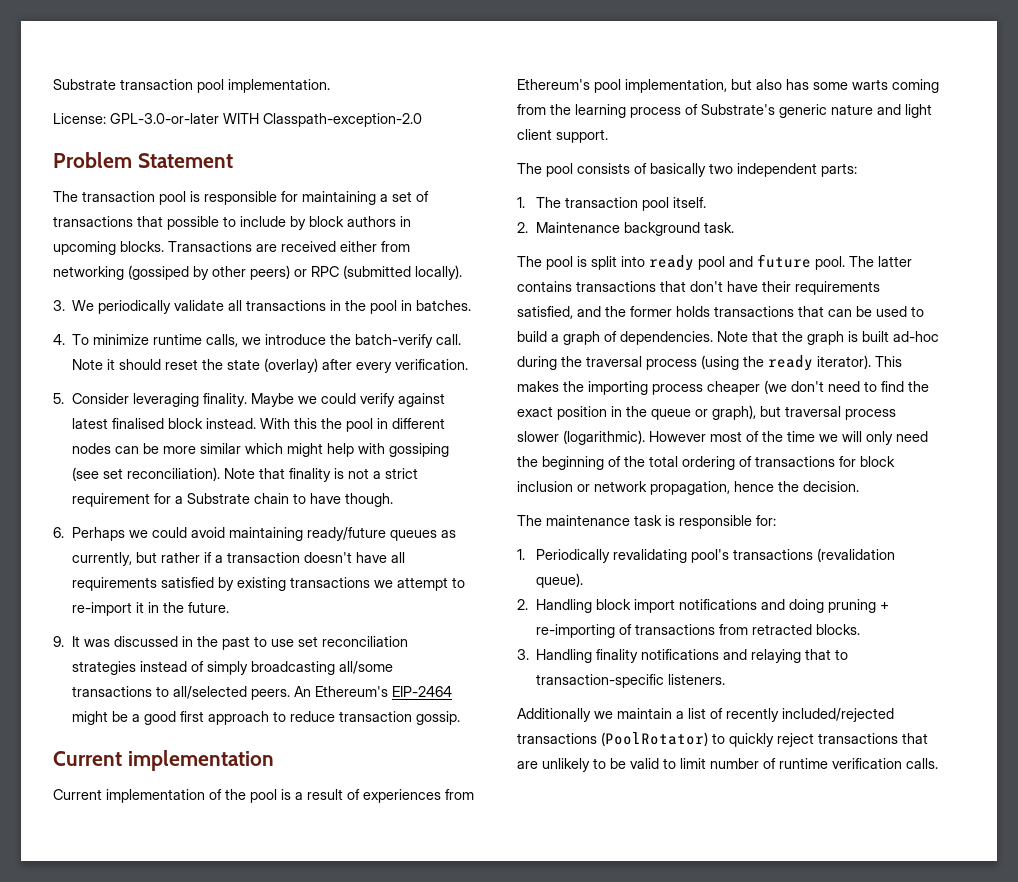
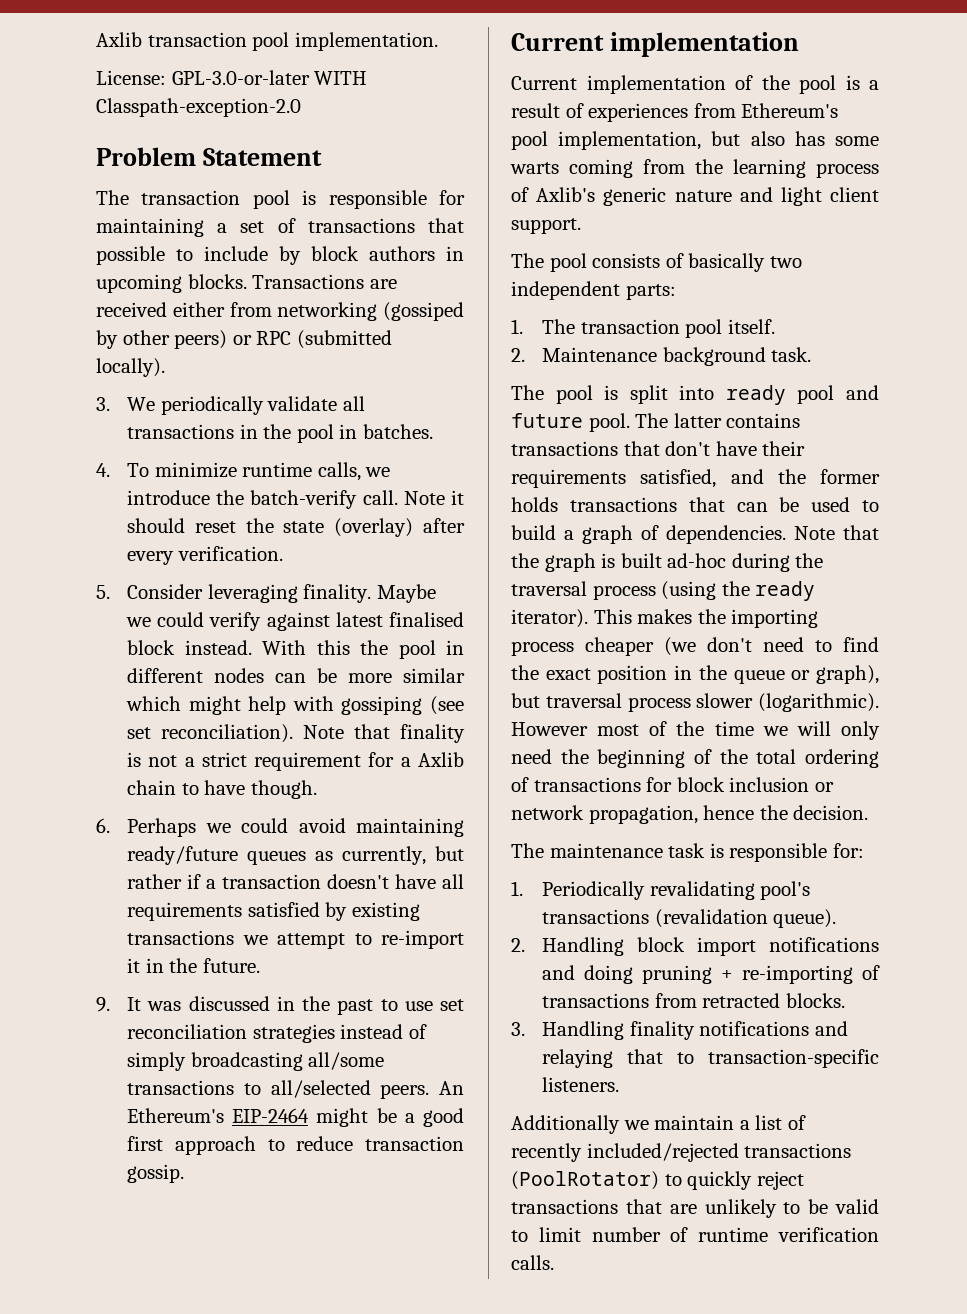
[53,79,116,90] Substrate -> [96,32,142,47] Axlib
[187,493,251,504] Substrate -> [417,752,464,767] Axlib
[701,104,775,115] Substrate's -> [536,187,596,202] Axlib's

